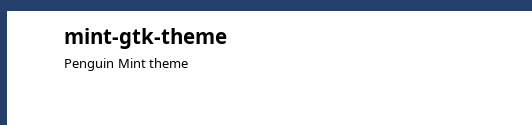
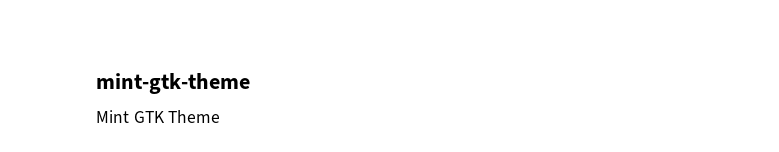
[64,58,189,71] Penguin Mint theme -> [96,110,221,123] Mint GTK Theme

